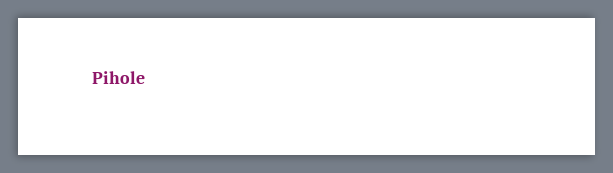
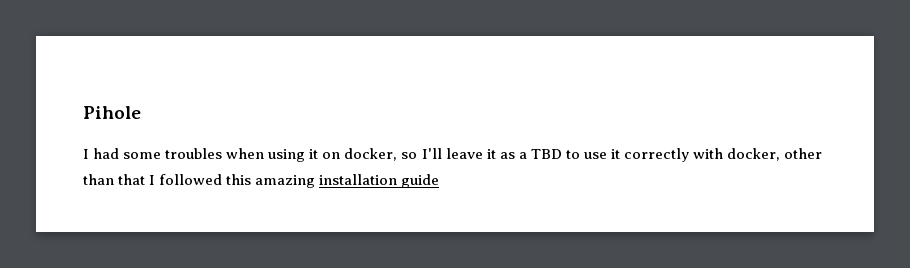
(145, 77) none -> [83,148,823,162] [83,174,440,188] // I had some troubles when using it on docker, so I'll leave it as a TBD to use it correctly with docker, other than that I followed this amazing installation guide

